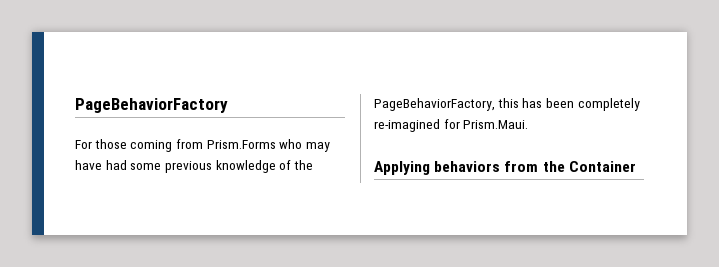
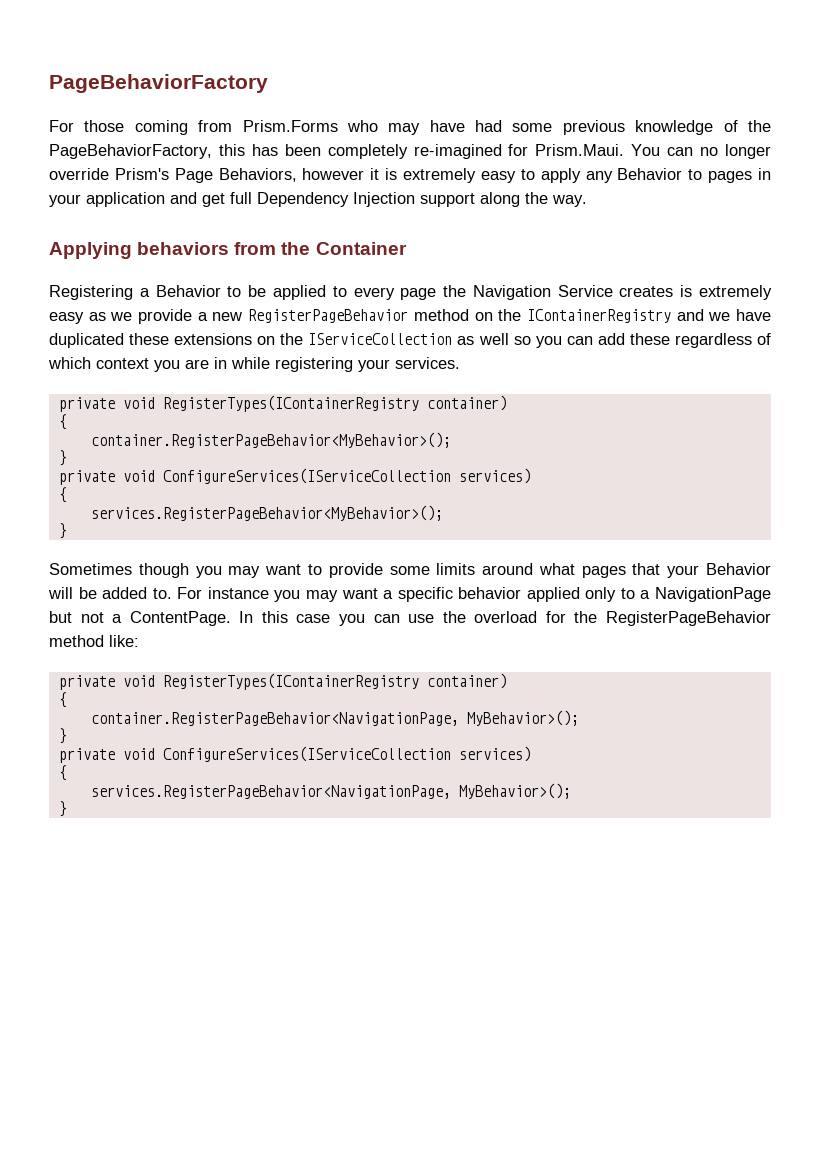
(529, 124) none -> [631,144,771,159] [49,168,772,183] [49,192,587,207] You can no longer override Prism's Page Behaviors, however it is extremely easy to apply any Behavior to pages in your application and get full Dependency Injection support along the way.
(636, 166) none -> [49,285,773,300] [49,309,772,324] [49,333,771,348] [48,357,460,372] [58,395,507,412] [58,414,67,430] [90,432,451,448] [58,450,67,466] [58,468,531,485] [58,487,67,503] [90,505,443,521] [58,523,67,539] [49,563,772,578] [48,587,771,602] [49,611,771,626] [49,635,139,647] [58,673,507,690] [58,692,67,708] [90,710,579,726] [58,728,67,744] [58,746,531,763] [58,765,67,781] [90,783,571,799] [58,801,67,817] // Registering a Behavior to be applied to every page the Navigation Service creates is extremely easy as we provide a new RegisterPageBehavior method on the IContainerRegistry and we have duplicated these extensions on the IServiceCollection as well so you can add these regardless of which context you are in while registering your services. // private void RegisterTypes(IContainerRegistry container) // { // container.RegisterPageBehavior<MyBehavior>(); // } // private void ConfigureServices(IServiceCollection services) // { // services.RegisterPageBehavior<MyBehavior>(); // } // Sometimes though you may want to provide some limits around what pages that your Behavior will be added to. For instance you may want a specific behavior applied only to a NavigationPage but not a ContentPage. In this case you can use the overload for the RegisterPageBehavior method like: // private void RegisterTypes(IContainerRegistry container) // { // container.RegisterPageBehavior<NavigationPage, MyBehavior>(); // } // private void ConfigureServices(IServiceCollection services) // { // services.RegisterPageBehavior<NavigationPage, MyBehavior>(); // }

